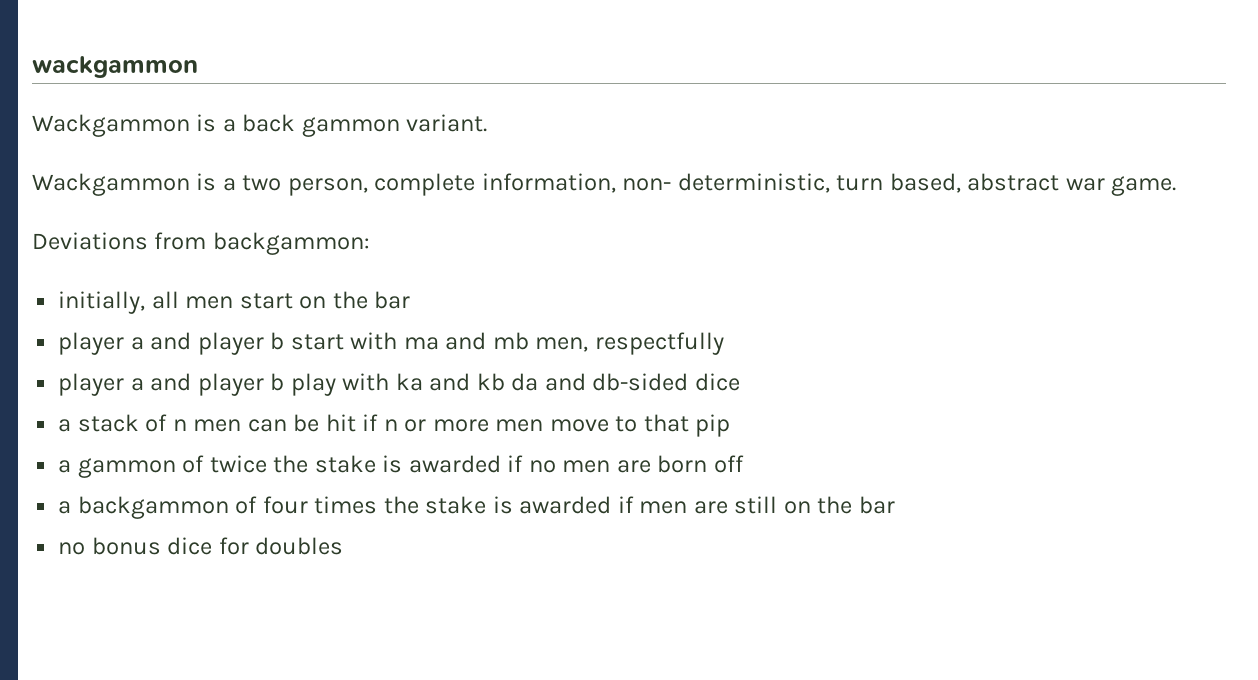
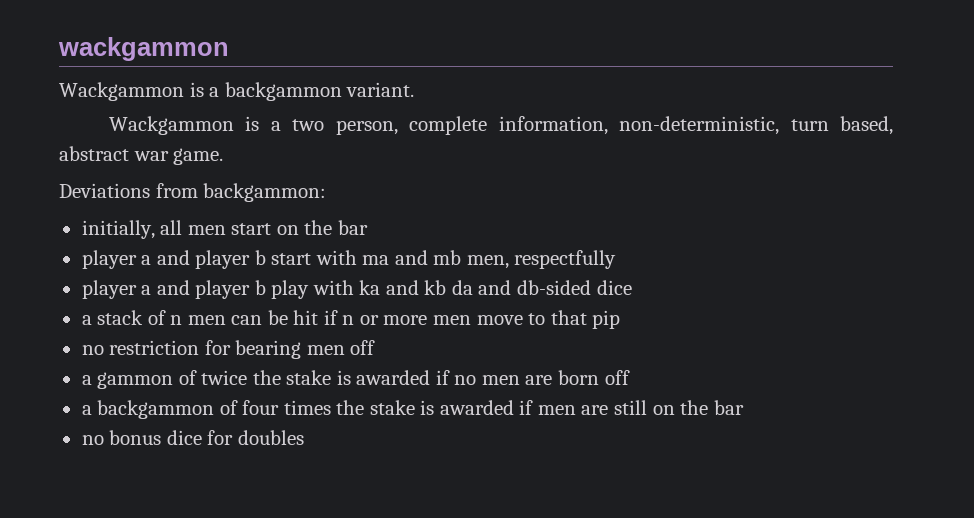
[242,114,400,137] back gammon -> [224,82,342,101] backgammon
[622,173,830,193] non- deterministic, -> [619,116,780,135] non-deterministic,
(731, 425) none -> [81,340,376,359] // no restriction for bearing men off

